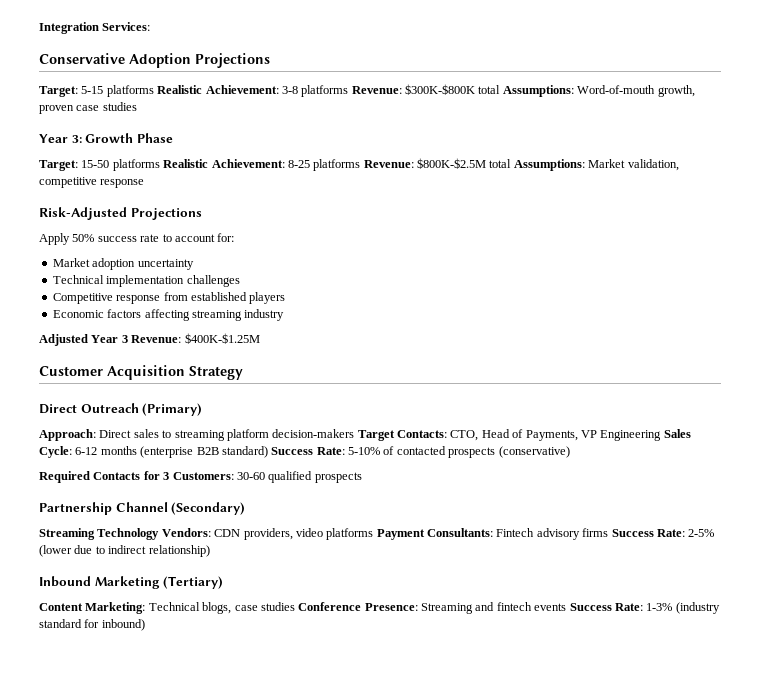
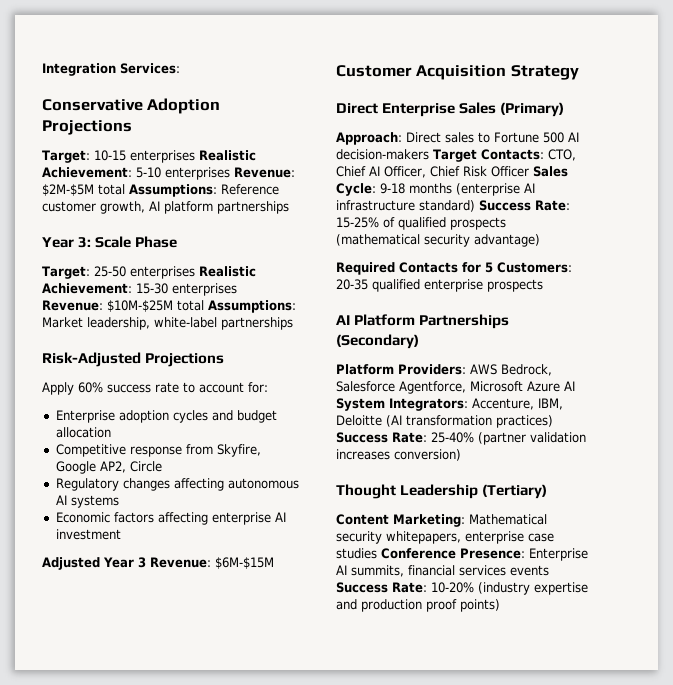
[81,84,695,97] [39,102,137,114] 5-15 platforms Realistic Achievement: 3-8 platforms Revenue: $300K-$800K total Assumptions: Word-of-mouth growth, proven case studies -> [93,150,256,163] [42,167,295,180] [42,184,279,197] [42,201,289,214] 10-15 enterprises Realistic Achievement: 5-10 enterprises Revenue: $2M-$5M total Assumptions: Reference customer growth, AI platform partnerships
[85,133,134,143] Growth -> [95,236,132,248] Scale
[81,158,679,171] [39,177,145,188] 15-50 platforms Realistic Achievement: 8-25 platforms Revenue: $800K-$2.5M total Assumptions: Market validation, competitive response -> [93,266,256,279] [42,283,237,296] [42,300,296,313] [42,317,293,330] 25-50 enterprises Realistic Achievement: 15-30 enterprises Revenue: $10M-$25M total Assumptions: Market leadership, white-label partnerships
[72,234,95,242] 50% -> [78,382,103,393] 60%
[52,258,194,270] [52,275,240,287] [52,292,286,304] Market adoption uncertainty // Technical implementation challenges // Competitive response from established players -> [55,410,277,423] [55,427,111,438] [55,444,261,457] [55,461,162,474] [55,478,299,491] [55,495,119,508] Enterprise adoption cycles and budget allocation // Competitive response from Skyfire, Google AP2, Circle // Regulatory changes affecting autonomous AI systems
[191,309,285,321] streaming industry -> [211,512,286,525] [55,529,121,540] enterprise AI investment
[184,333,260,344] $400K-$1.25M -> [214,557,274,569] $6M-$15M
[80,403,139,413] Outreach -> [382,102,497,117] Enterprise Sales
[174,429,269,441] streaming platform -> [494,132,579,143] Fortune 500 AI
[481,429,662,441] Head of Payments, VP Engineering -> [336,166,529,178] Chief AI Officer, Chief Risk Officer
[75,447,98,455] 6-12 -> [380,183,405,194] 9-18
[196,447,219,455] B2B -> [524,183,535,193] [336,200,415,211] AI infrastructure
[348,446,570,458] [39,471,362,483] [39,502,246,515] [39,528,715,540] [39,545,210,557] [39,576,224,589] [39,602,720,614] [39,619,145,631] 5-10% of contacted prospects (conservative) // Required Contacts for 3 Customers: 30-60 qualified prospects // Partnership Channel (Secondary) // Streaming Technology Vendors: CDN providers, video platforms Payment Consultants: Fintech advisory firms Success Rate: 2-5% (lower due to indirect relationship) // Inbound Marketing (Tertiary) // Content Marketing: Technical blogs, case studies Conference Presence: Streaming and fintech events Success Rate: 1-3% (industry standard for inbound) -> [336,217,506,230] [336,234,540,247] [336,262,572,275] [336,279,543,292] [336,314,510,329] [336,334,419,349] [336,364,552,376] [336,381,575,394] [336,398,563,411] [336,415,553,428] [336,432,586,445] [336,449,461,461] [336,484,548,499] [336,514,547,527] [336,531,554,544] [336,548,588,561] [336,565,549,577] [336,582,588,595] [336,599,500,612] 15-25% of qualified prospects (mathematical security advantage) // Required Contacts for 5 Customers: 20-35 qualified enterprise prospects // AI Platform Partnerships (Secondary) // Platform Providers: AWS Bedrock, Salesforce Agentforce, Microsoft Azure AI System Integrators: Accenture, IBM, Deloitte (AI transformation practices) Success Rate: 25-40% (partner validation increases conversion) // Thought Leadership (Tertiary) // Content Marketing: Mathematical security whitepapers, enterprise case studies Conference Presence: Enterprise AI summits, financial services events Success Rate: 10-20% (industry expertise and production proof points)

